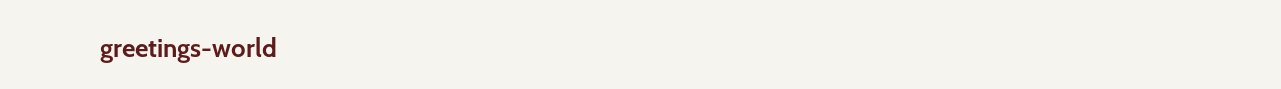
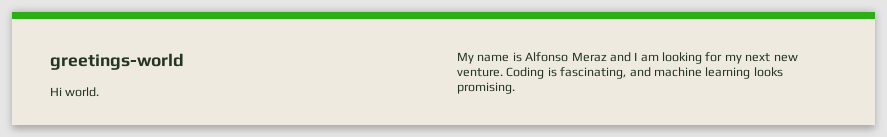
(277, 50) none -> [50,87,100,97] [457,52,798,64] [457,67,783,79] [457,82,515,94] // Hi world. // My name is Alfonso Meraz and I am looking for my next new venture. Coding is fascinating, and machine learning looks promising.

